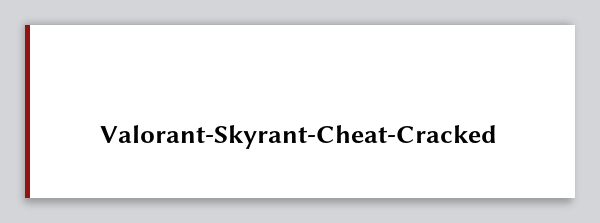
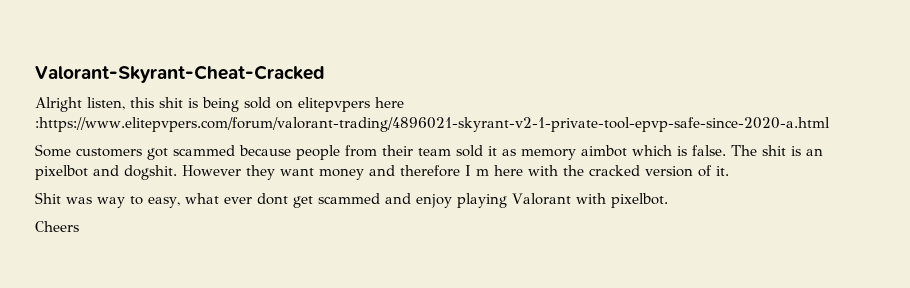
(497, 137) none -> [35,97,404,112] [35,117,830,132] [35,144,823,160] [35,165,729,180] [35,192,668,208] [35,221,79,232] // Alright listen, this shit is being sold on elitepvpers here :https://www.elitepvpers.com/forum/valorant-trading/4896021-skyrant-v2-1-private-tool-epvp-safe-since-2020-a.html // Some customers got scammed because people from their team sold it as memory aimbot which is false. The shit is an pixelbot and dogshit. However they want money and therefore I m here with the cracked version of it. // Shit was way to easy, what ever dont get scammed and enjoy playing Valorant with pixelbot. // Cheers

